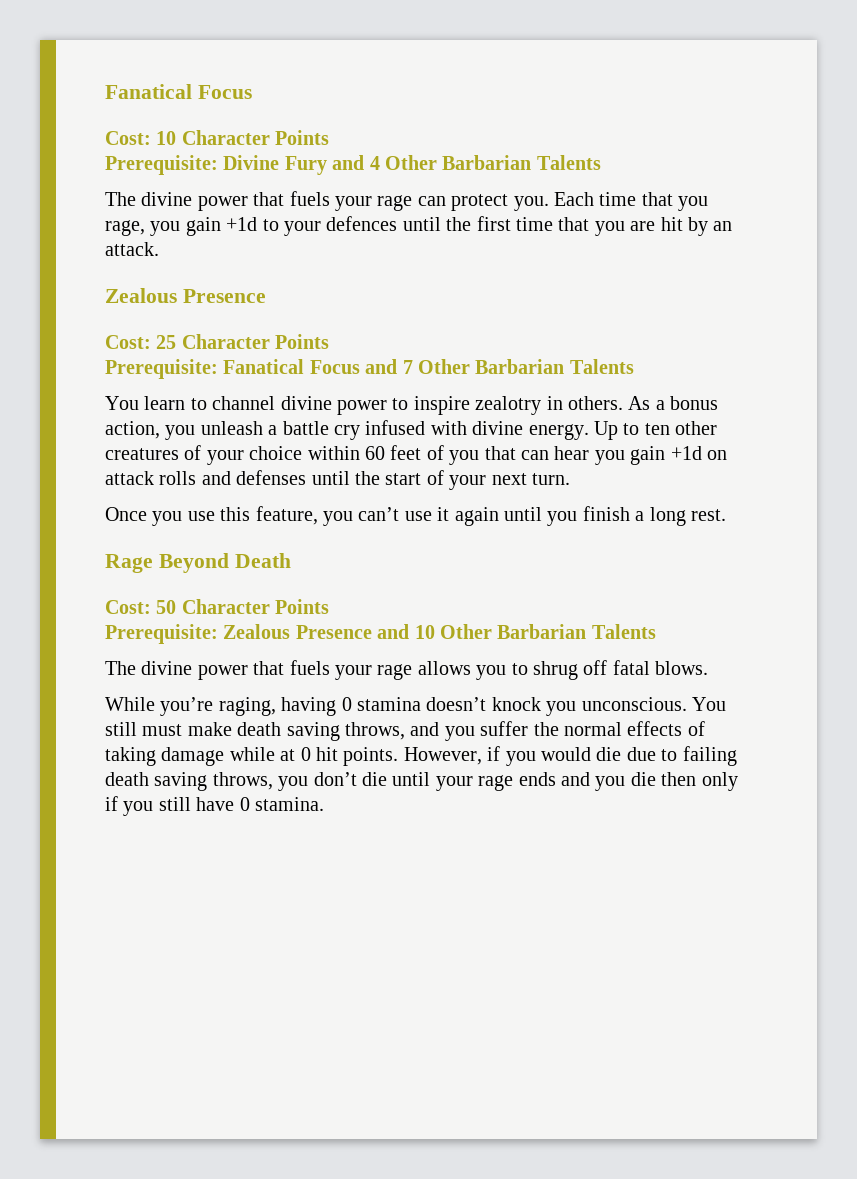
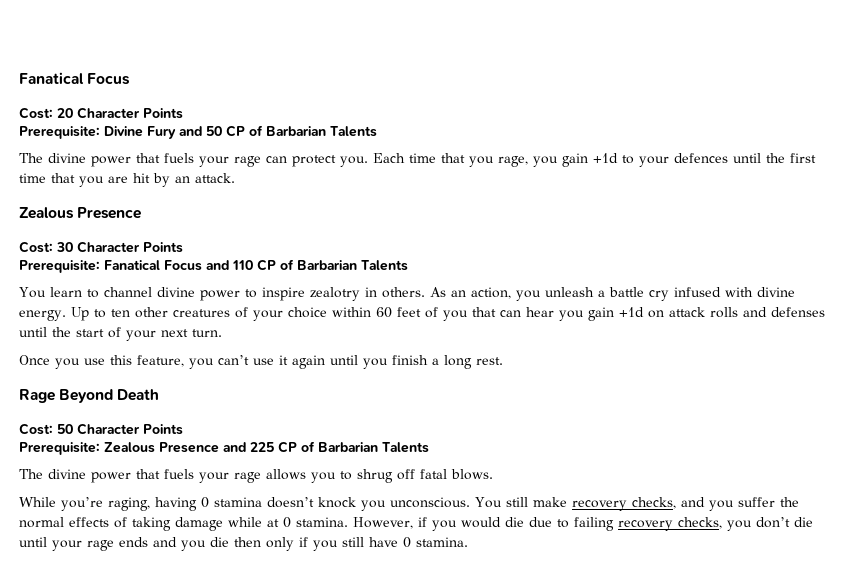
[156,131,177,145] 10 -> [57,108,73,118] 20
[369,155,437,170] 4 Other -> [206,125,263,137] 50 CP of
[156,335,177,349] 25 -> [56,242,73,252] 30
[402,359,470,374] 7 Other -> [232,259,294,271] 110 CP of
[655,396,719,410] a bonus -> [450,290,466,297] an
[414,624,492,639] 10 Other -> [250,441,315,453] 225 CP of
[142,722,405,741] must make death saving throws, -> [532,497,676,511] make recovery checks,
[316,747,399,766] hit points. -> [296,517,348,527] stamina.
[105,772,273,791] death saving throws, -> [618,517,722,531] recovery checks,

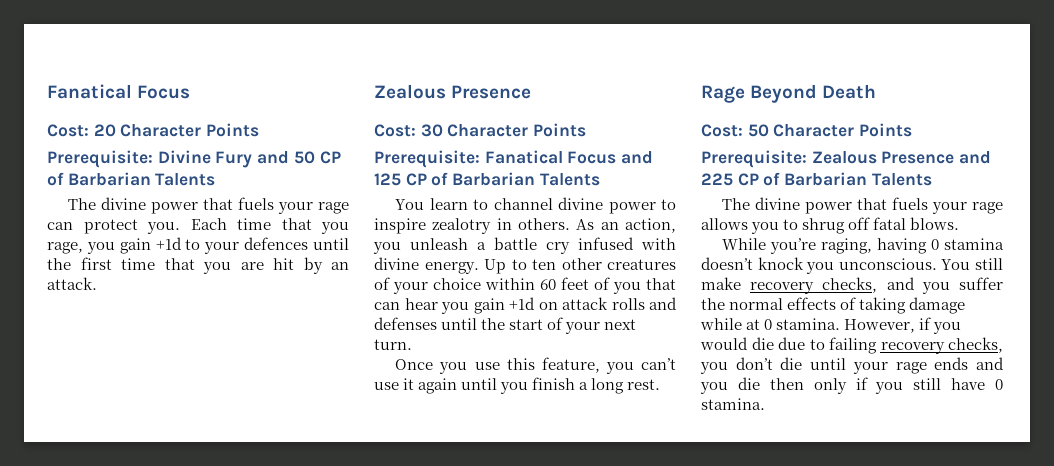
[232,260,253,270] 110 -> [374,173,401,186] 125

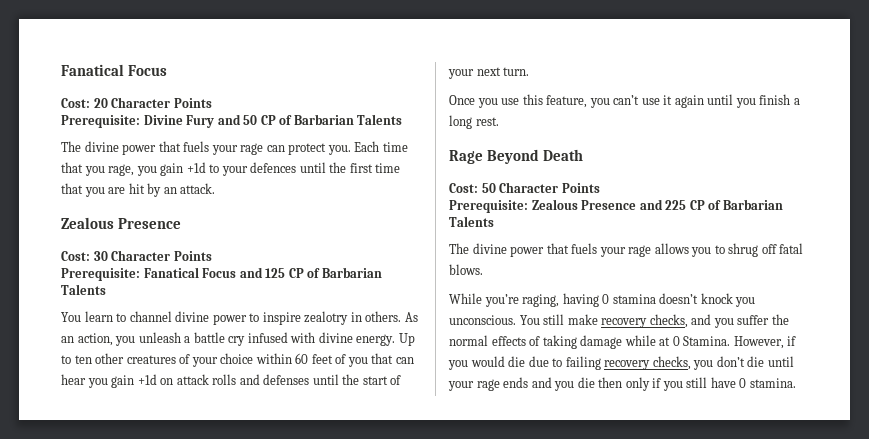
[776,318,841,330] stamina. -> [683,336,731,346] Stamina.

